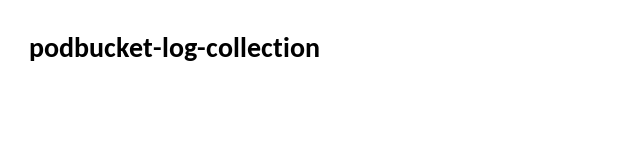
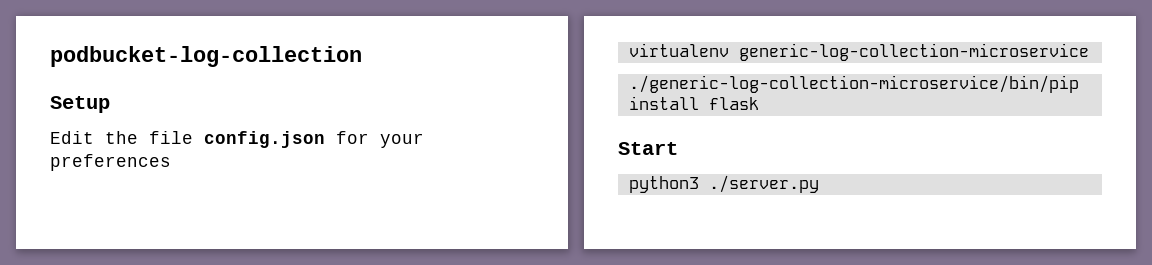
(320, 49) none -> [50,96,110,113] [50,131,424,148] [50,154,171,171] [628,43,1089,61] [628,75,1079,93] [628,96,759,110] [618,142,678,155] [628,175,819,193] // Setup // Edit the file config.json for your preferences // virtualenv generic-log-collection-microservice // ./generic-log-collection-microservice/bin/pip install flask // Start // python3 ./server.py

